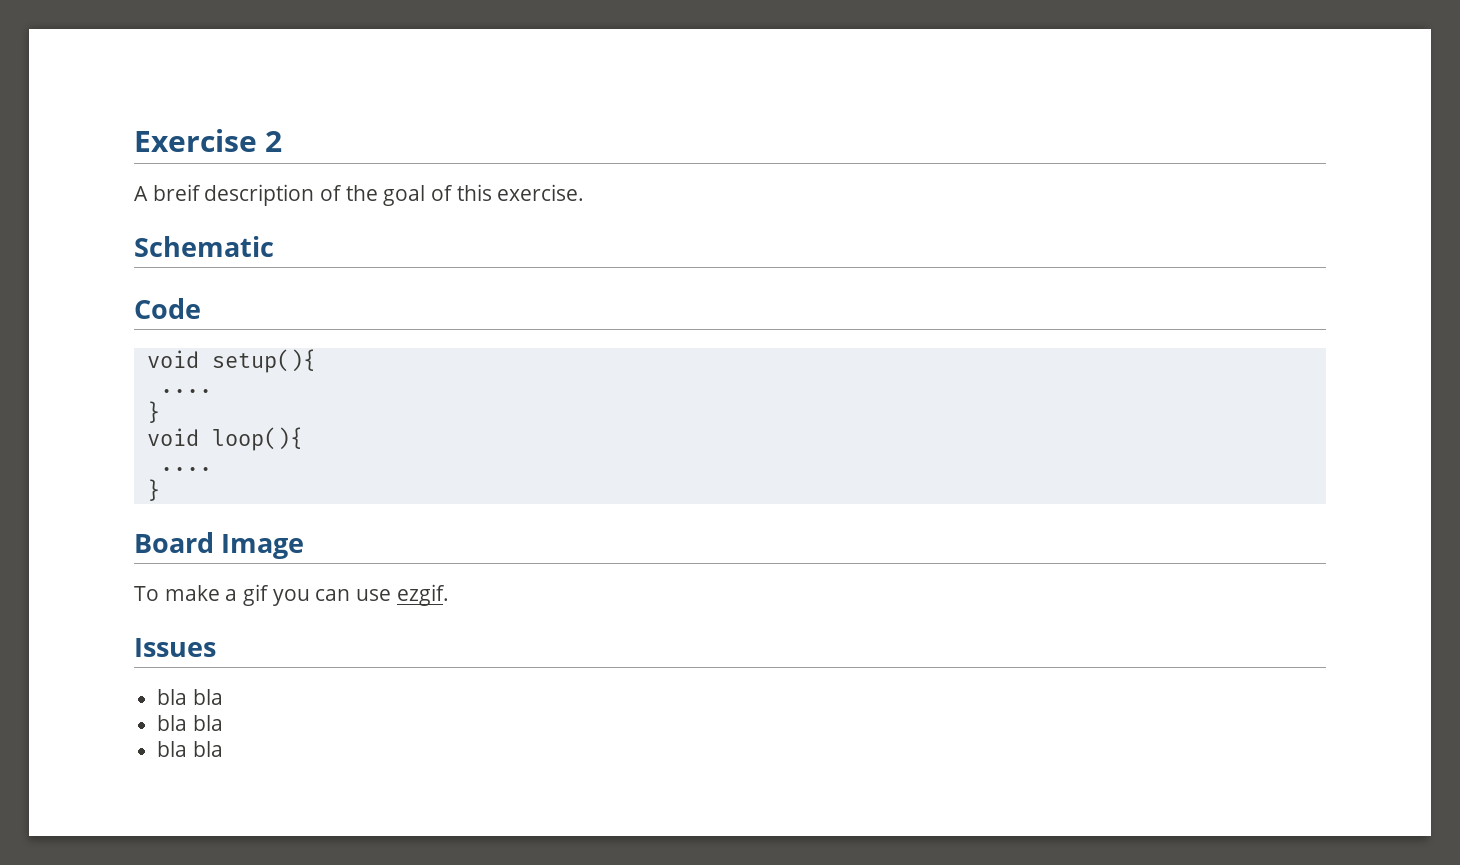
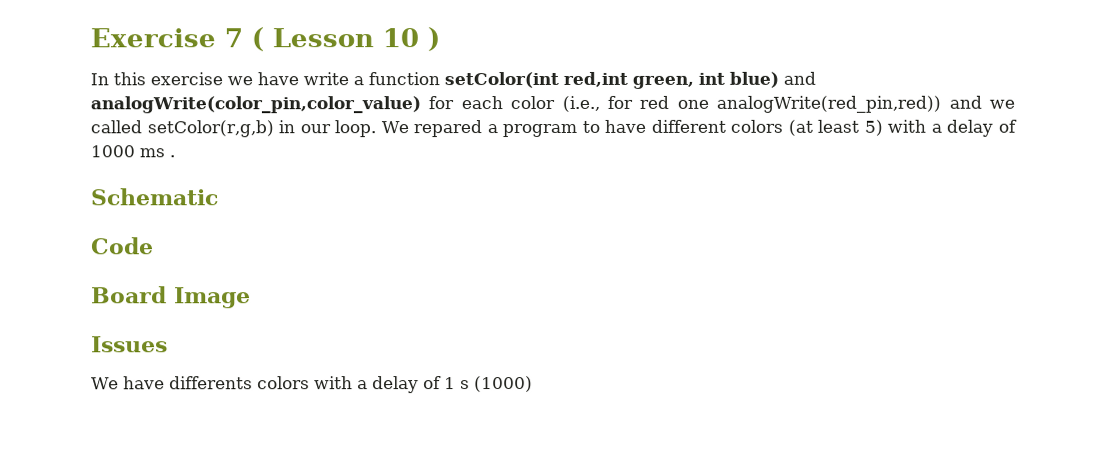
[264,131,282,152] [134,184,585,206] [134,236,274,257] [134,298,201,319] [146,349,316,373] [159,389,212,393] [146,401,160,423] [146,427,303,451] [159,467,212,471] [146,479,160,501] [134,532,305,559] [134,584,449,606] [134,638,216,657] [157,689,223,705] [157,715,223,731] [157,741,223,757] 2 // A breif description of the goal of this exercise. // Schematic // Code // void setup(){ // .... // } // void loop(){ // .... // } // Board Image // To make a gif you can use ezgif. // Issues // bla bla // bla bla // bla bla -> [224,27,440,52] [90,71,816,89] [90,95,1015,114] [90,119,1018,138] [90,145,175,158] [90,188,218,206] [91,237,154,255] [91,286,251,309] [91,336,168,353] [91,376,533,394] 7 ( Lesson 10 ) // In this exercise we have write a function setColor(int red,int green, int blue) and analogWrite(color_pin,color_value) for each color (i.e., for red one analogWrite(red_pin,red)) and we called setColor(r,g,b) in our loop. We repared a program to have different colors (at least 5) with a delay of 1000 ms . // Schematic // Code // Board Image // Issues // We have differents colors with a delay of 1 s (1000)

